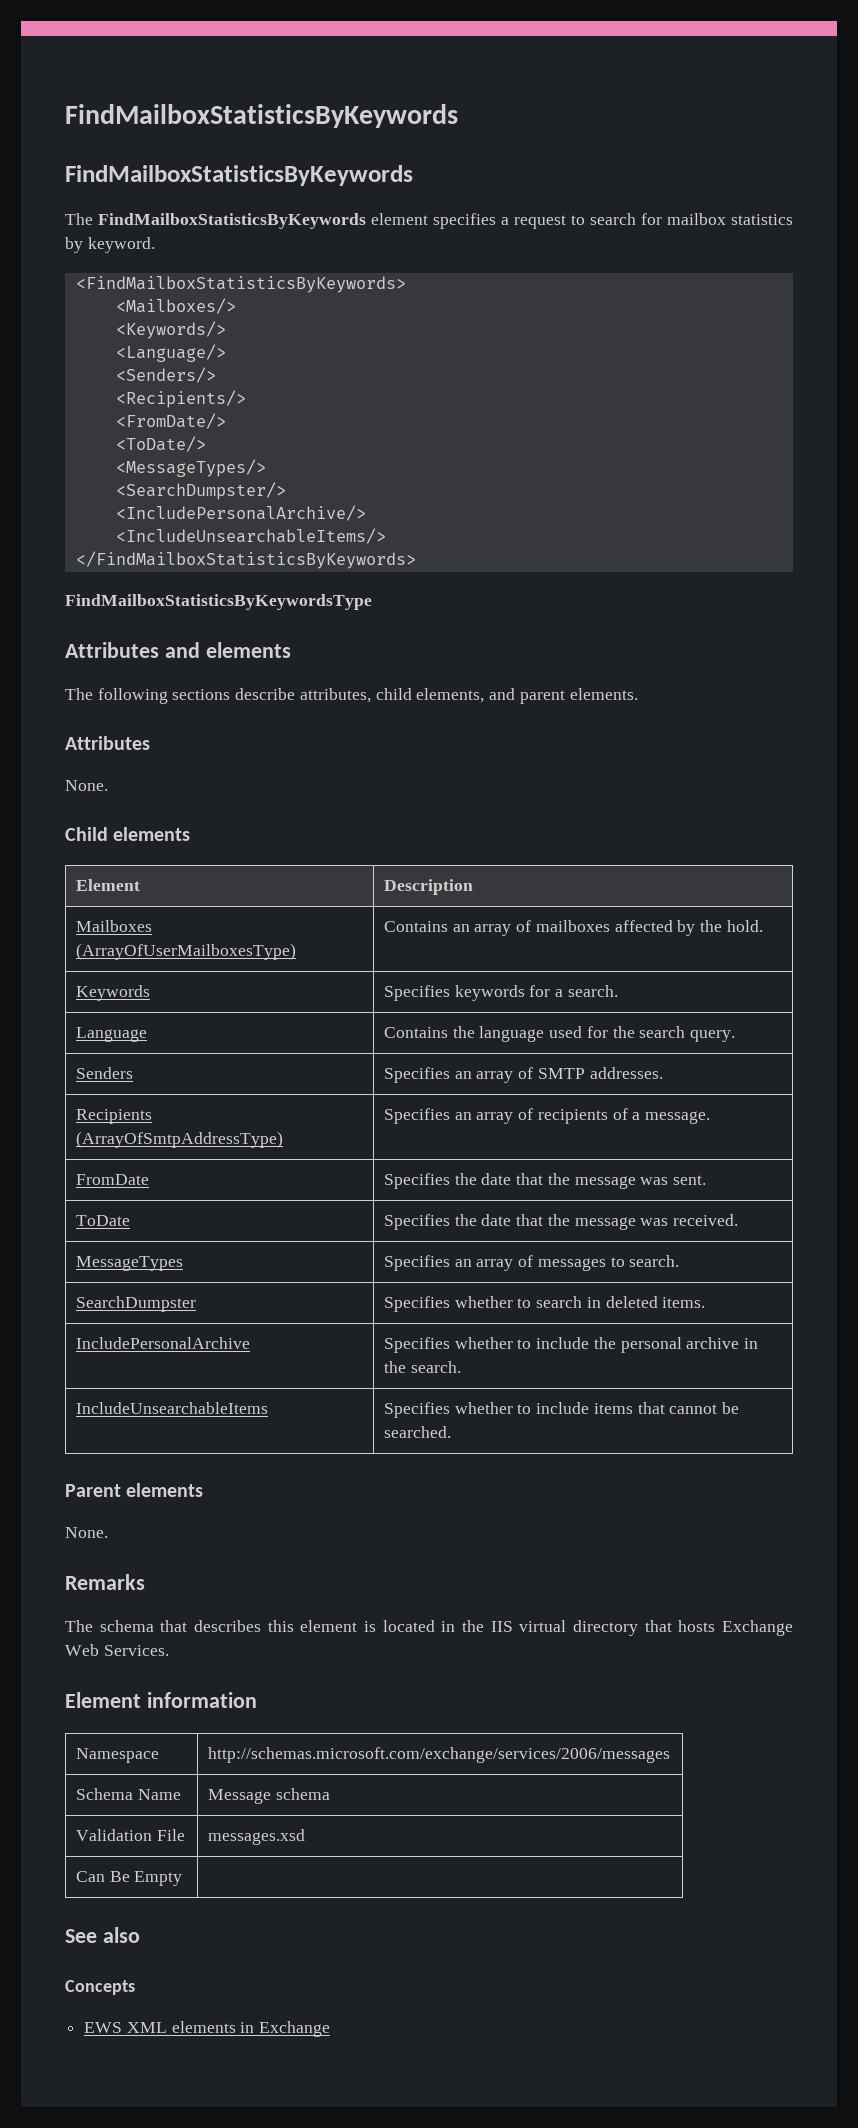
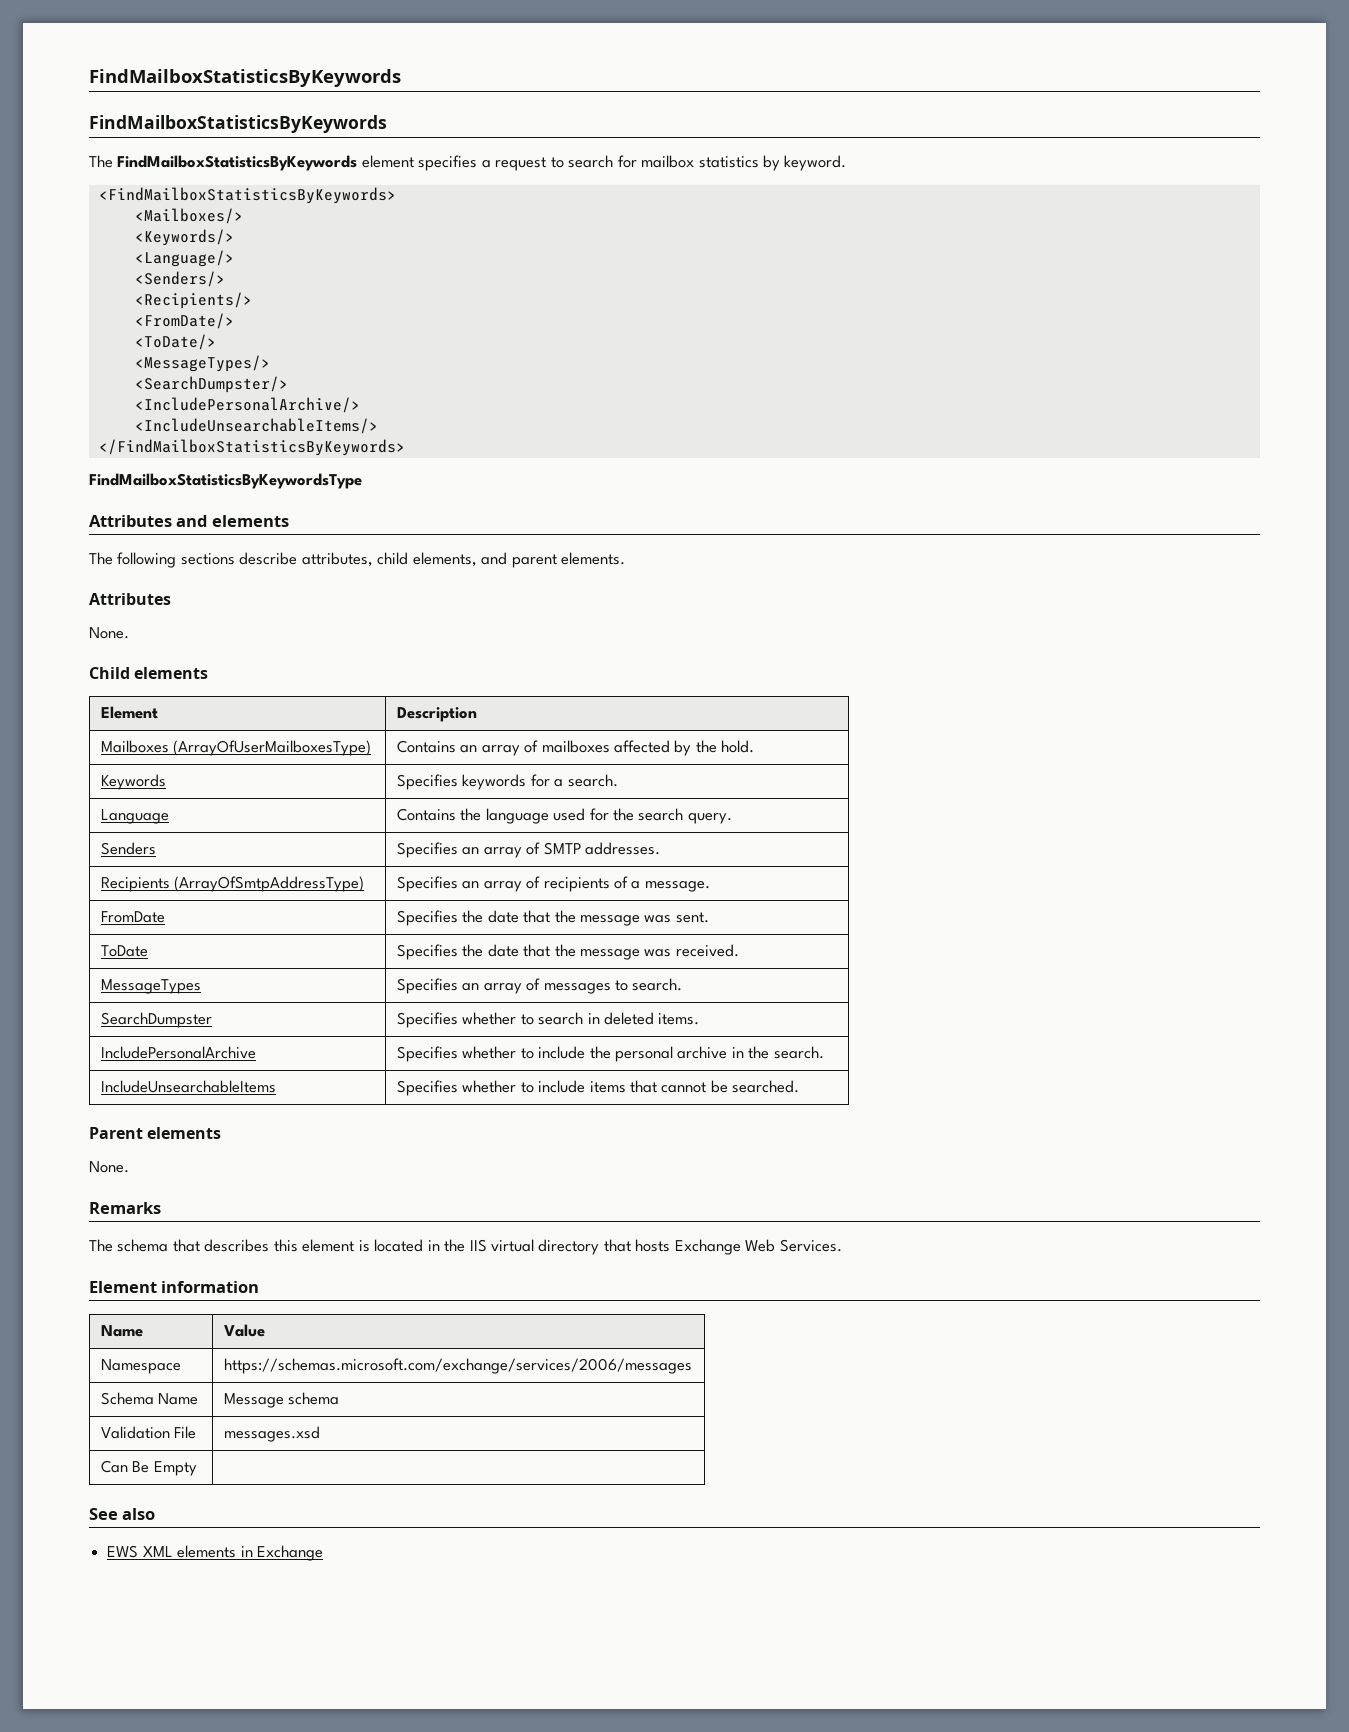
(257, 1700) none -> [100,1325,143,1337] [223,1324,265,1337] // Name | Value
[207,1747,670,1763] http://schemas.microsoft.com/exchange/services/2006/messages -> [223,1358,692,1374] https://schemas.microsoft.com/exchange/services/2006/messages
[65,1980,135,1995] // Concepts -> (156, 1514) none

